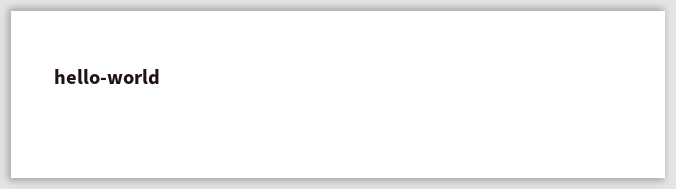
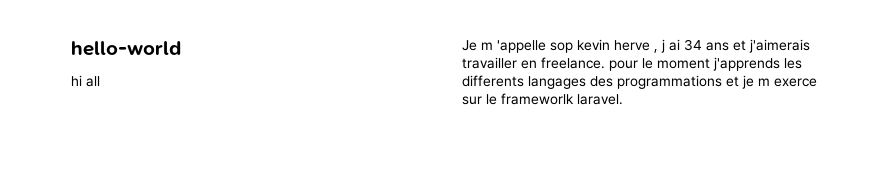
(160, 77) none -> [71,75,100,87] [462,39,810,53] [462,57,802,71] [462,75,817,89] [462,93,623,105] // hi all // Je m 'appelle sop kevin herve , j ai 34 ans et j'aimerais travailler en freelance. pour le moment j'apprends les differents langages des programmations et je m exerce sur le frameworlk laravel.

